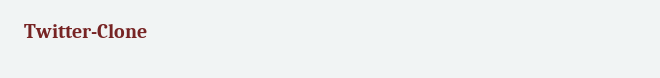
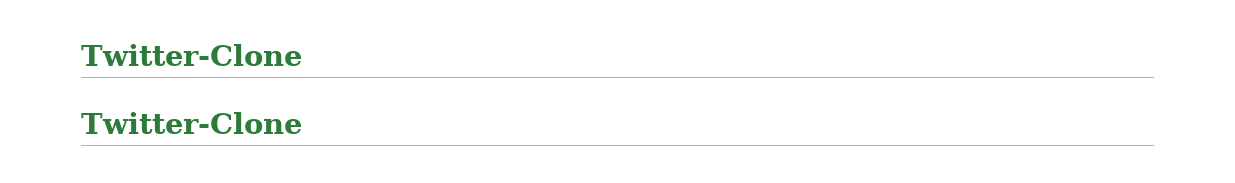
[24,23,147,38] Twitter-Clone -> [81,44,302,66] [81,112,302,134] Twitter-Clone // Twitter-Clone

